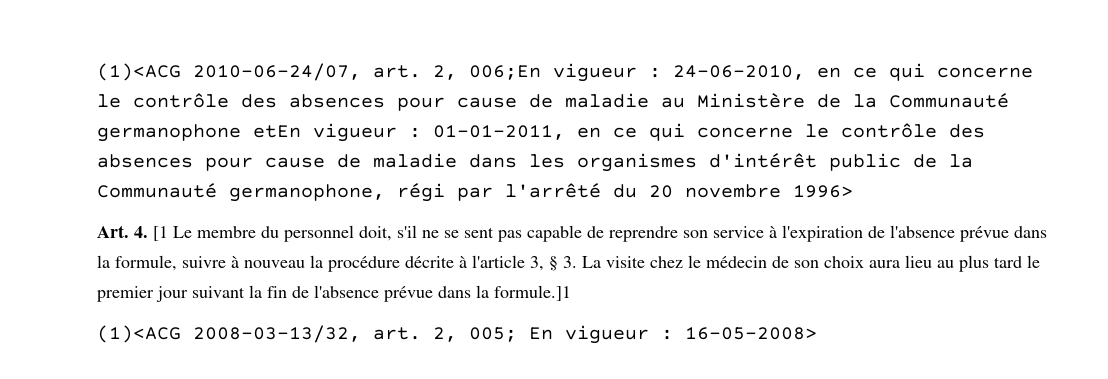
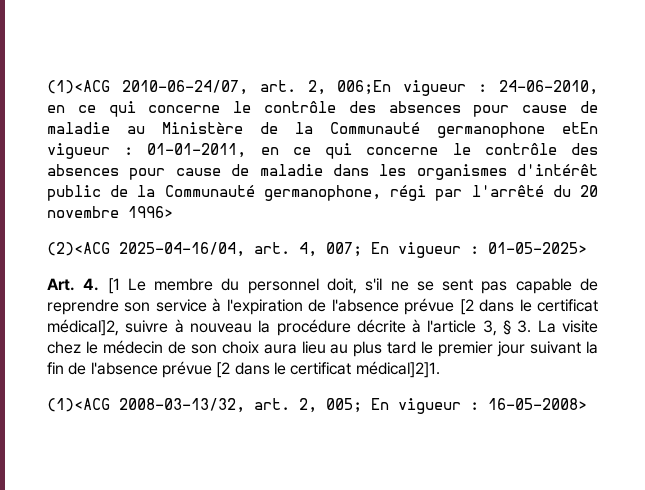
(853, 191) none -> [47,242,587,258] // (2)<ACG 2025-04-16/04, art. 4, 007; En vigueur : 01-05-2025>
[1014,226,1047,238] [97,255,177,271] dans la formule, -> [459,299,598,315] [47,319,119,336] [2 dans le certificat médical]2,
[438,285,571,301] dans la formule.]1 -> [216,361,440,378] [2 dans le certificat médical]2]1.

